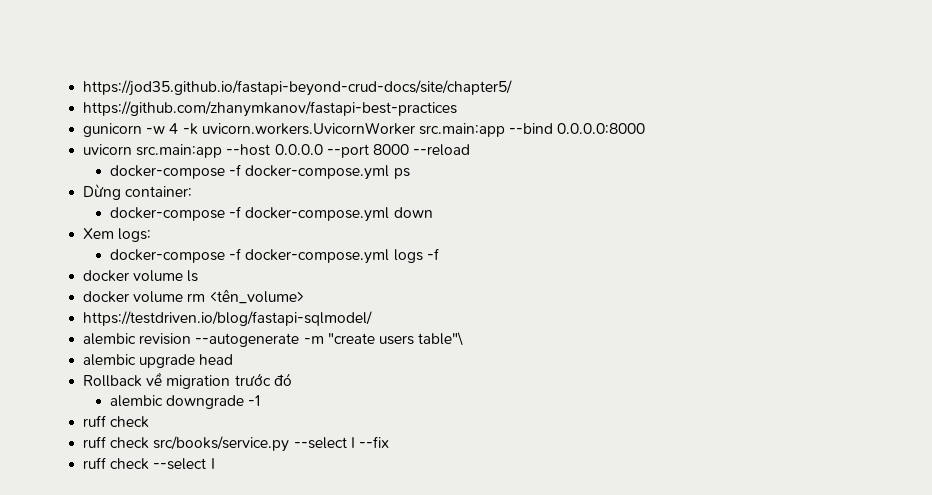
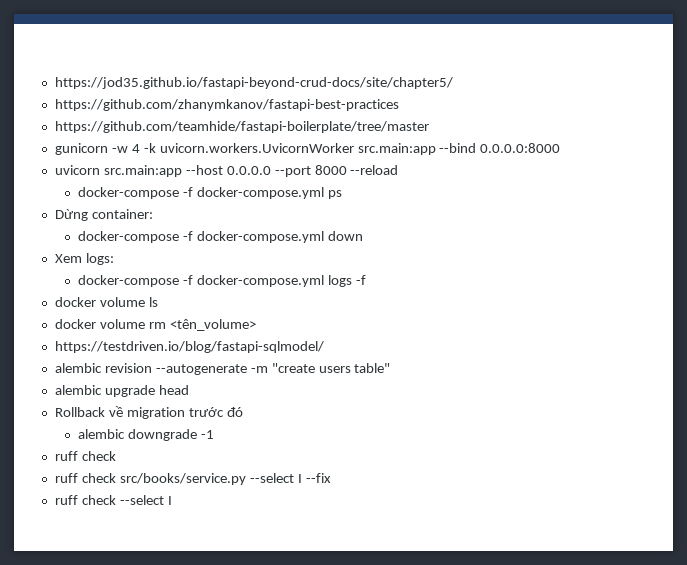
(458, 109) none -> [54,121,429,133] // https://github.com/teamhide/fastapi-boilerplate/tree/master
[418,332,464,346] table"\ -> [354,363,391,373] table"

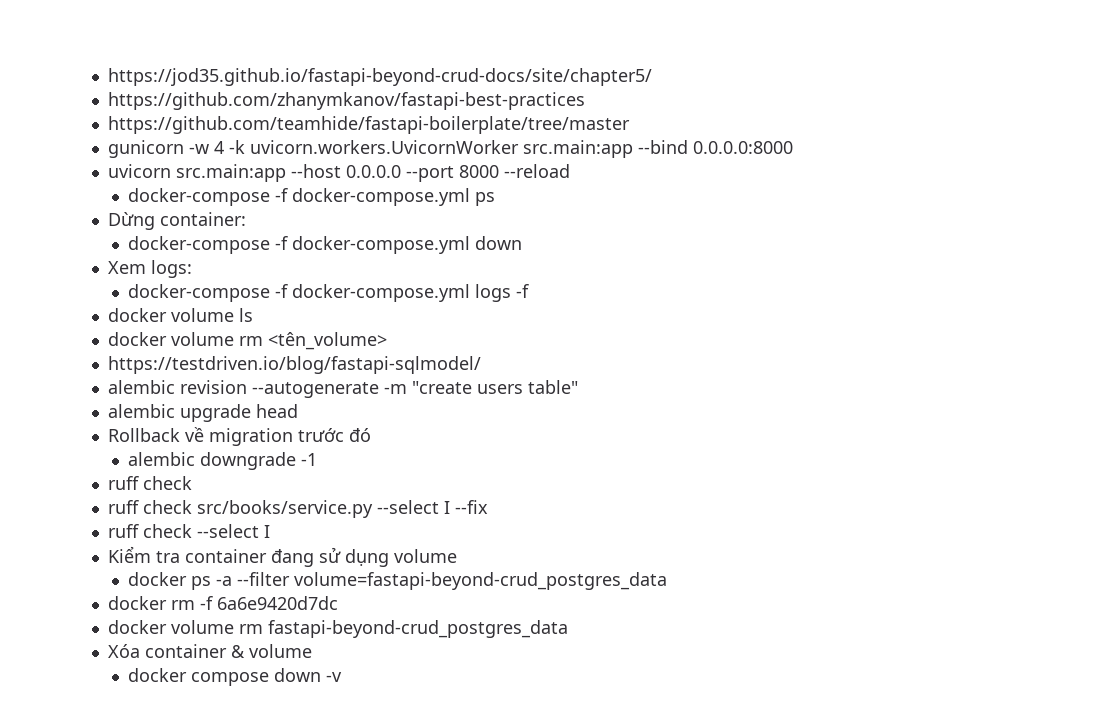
(172, 500) none -> [107,546,457,567] [127,572,667,590] [107,596,338,610] [107,620,568,638] [107,644,312,658] [127,668,342,686] // Kiểm tra container đang sử dụng volume // docker ps -a --filter volume=fastapi-beyond-crud_postgres_data // docker rm -f 6a6e9420d7dc // docker volume rm fastapi-beyond-crud_postgres_data // Xóa container & volume // docker compose down -v

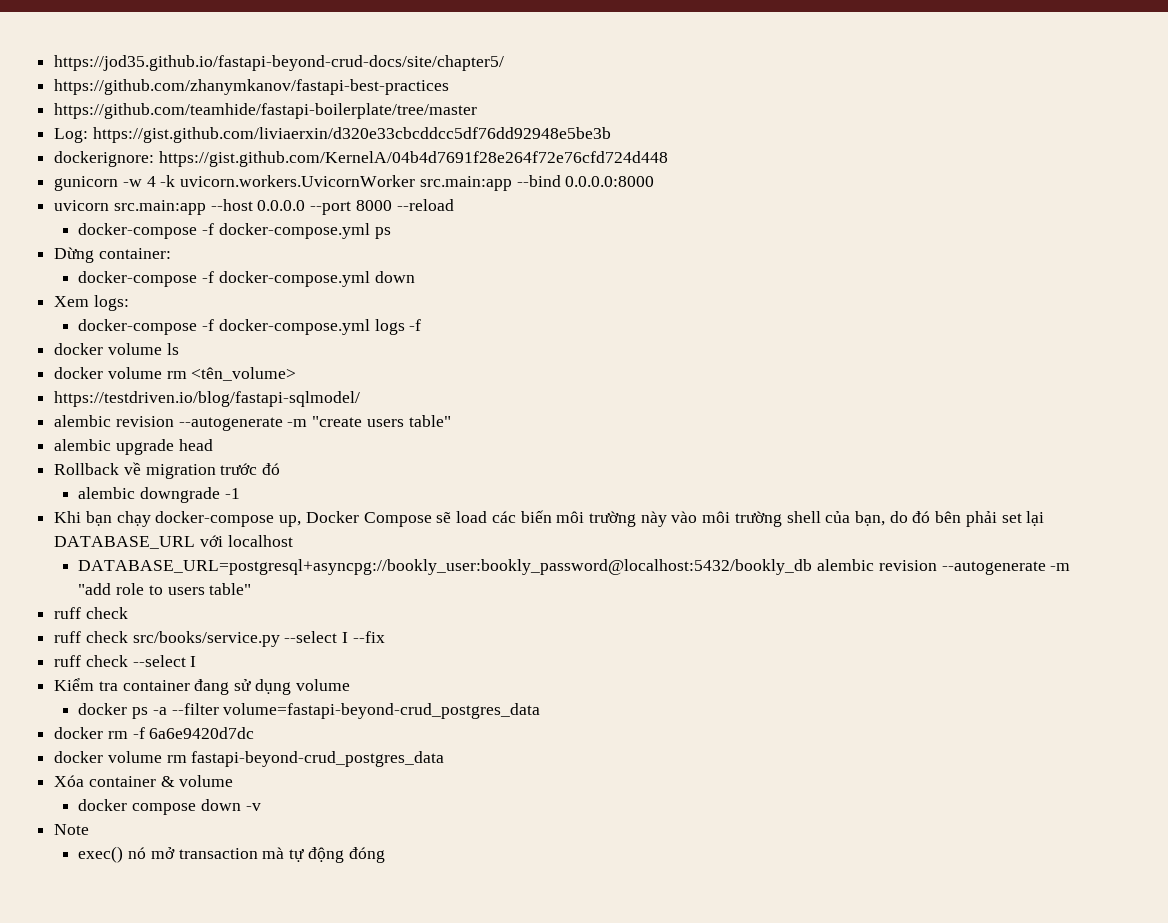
(630, 125) none -> [54,127,611,143] [54,151,668,167] // Log: https://gist.github.com/liviaerxin/d320e33cbcddcc5df76dd92948e5be3b // dockerignore: https://gist.github.com/KernelA/04b4d7691f28e264f72e76cfd724d448
(317, 459) none -> [54,510,1045,527] [54,535,293,549] [78,559,1071,575] [78,583,252,595] // Khi bạn chạy docker-compose up, Docker Compose sẽ load các biến môi trường này vào môi trường shell của bạn, do đó bên phải set lại DATABASE_URL với localhost // DATABASE_URL=postgresql+asyncpg://bookly_user:bookly_password@localhost:5432/bookly_db alembic revision --autogenerate -m "add role to users table"
(342, 677) none -> [54,824,90,835] [78,846,385,863] // Note // exec() nó mở transaction mà tự động đóng

